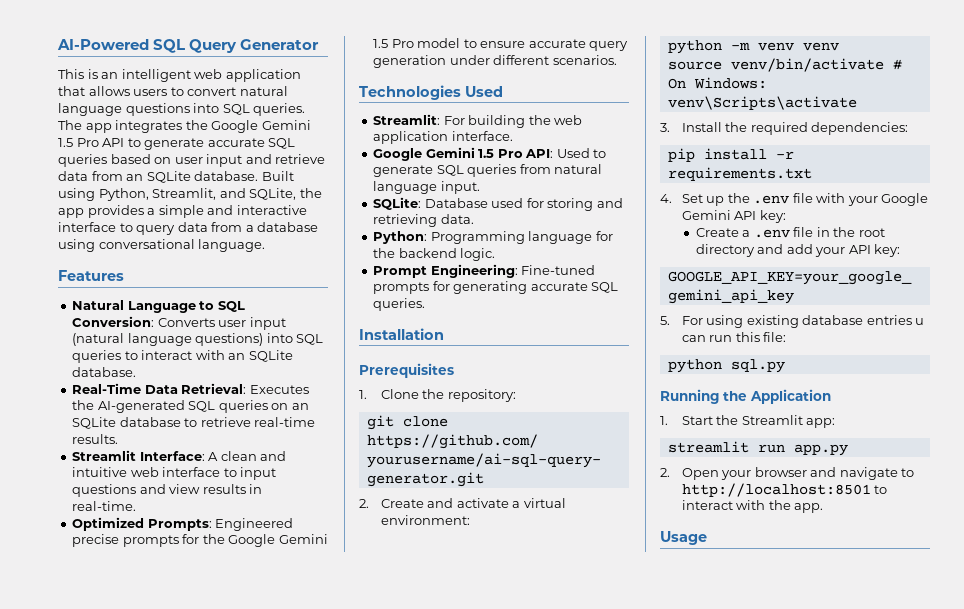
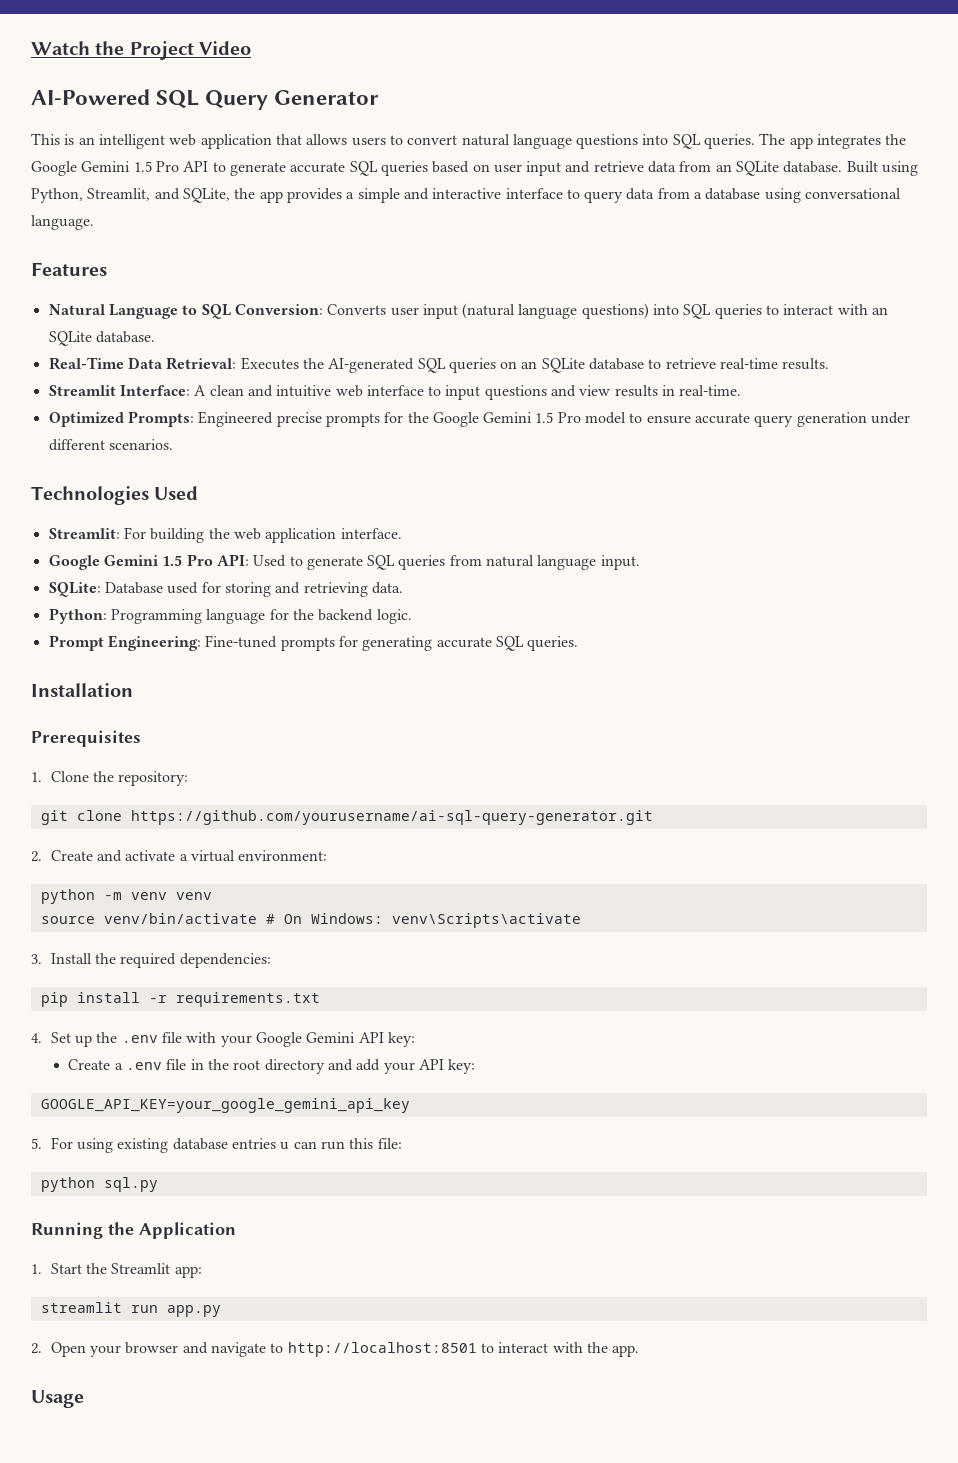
(57, 44) none -> [31,41,252,60] Watch the Project Video //

